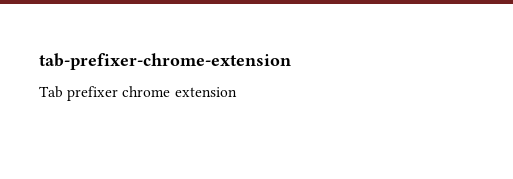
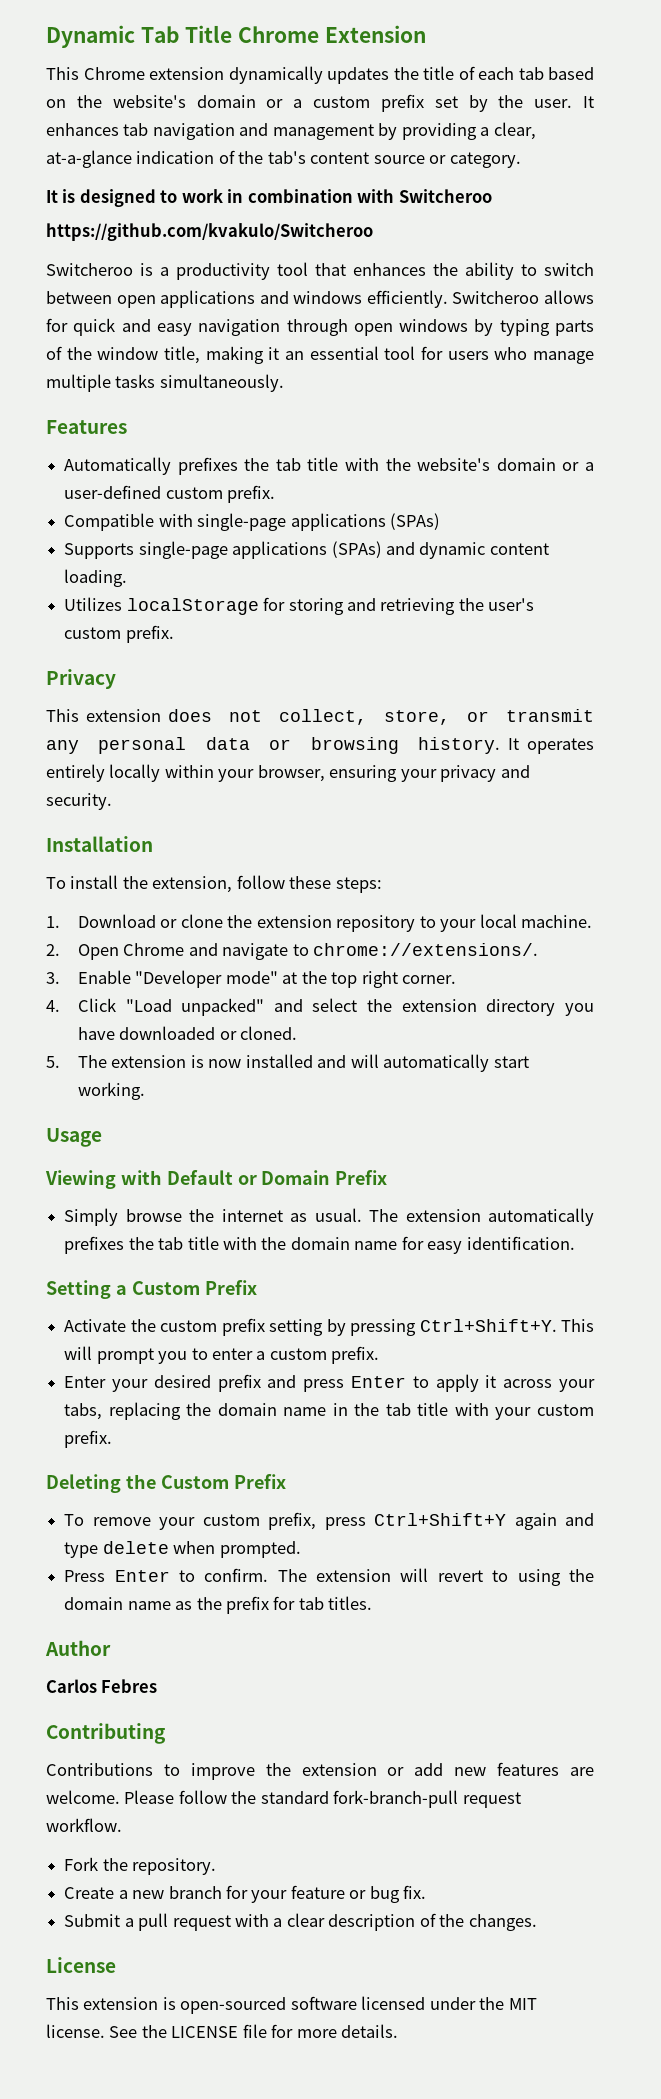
[39,53,291,70] [39,86,237,101] tab-prefixer-chrome-extension // Tab prefixer chrome extension -> [46,25,426,48] [46,66,594,84] [46,94,594,112] [46,122,536,140] [46,150,521,168] [46,189,492,207] [46,223,373,241] [46,262,594,280] [46,290,594,308] [46,318,595,336] [46,346,595,364] [46,374,284,392] [46,420,127,434] [64,457,594,475] [64,485,276,503] [64,513,440,531] [64,541,549,559] [64,569,128,587] [64,597,535,615] [64,625,174,643] [46,669,116,689] [46,709,594,725] [46,737,594,754] [46,764,530,782] [46,793,112,810] [46,836,153,852] [46,875,382,893] [46,914,593,932] [46,943,539,960] [46,970,457,988] [46,998,594,1016] [77,1026,298,1040] [46,1054,529,1072] [77,1082,145,1100] [46,1128,102,1147] [45,1170,388,1189] [64,1208,594,1226] [64,1236,575,1254] [46,1280,257,1299] [64,1318,594,1336] [64,1346,380,1364] [64,1374,595,1392] [64,1402,595,1420] [64,1430,113,1448] [46,1474,286,1493] [64,1512,594,1530] [64,1541,301,1558] [64,1568,594,1586] [64,1596,373,1614] [45,1640,111,1656] [46,1679,158,1693] [46,1723,166,1744] [46,1762,595,1780] [46,1790,521,1808] [46,1818,122,1832] [64,1857,217,1875] [64,1885,427,1903] [64,1913,537,1931] [46,1957,116,1973] [46,1996,537,2014] [46,2024,399,2038] Dynamic Tab Title Chrome Extension // This Chrome extension dynamically updates the title of each tab based on the website's domain or a custom prefix set by the user. It enhances tab navigation and management by providing a clear, at-a-glance indication of the tab's content source or category. // It is designed to work in combination with Switcheroo // https://github.com/kvakulo/Switcheroo // Switcheroo is a productivity tool that enhances the ability to switch between open applications and windows efficiently. Switcheroo allows for quick and easy navigation through open windows by typing parts of the window title, making it an essential tool for users who manage multiple tasks simultaneously. // Features // Automatically prefixes the tab title with the website's domain or a user-defined custom prefix. // Compatible with single-page applications (SPAs) // Supports single-page applications (SPAs) and dynamic content loading. // Utilizes localStorage for storing and retrieving the user's custom prefix. // Privacy // This extension does not collect, store, or transmit any personal data or browsing history. It operates entirely locally within your browser, ensuring your privacy and security. // Installation // To install the extension, follow these steps: // 1. Download or clone the extension repository to your local machine. // 2. Open Chrome and navigate to chrome://extensions/. // 3. Enable "Developer mode" at the top right corner. // 4. Click "Load unpacked" and select the extension directory you have downloaded or cloned. // 5. The extension is now installed and will automatically start working. // Usage // Viewing with Default or Domain Prefix // Simply browse the internet as usual. The extension automatically prefixes the tab title with the domain name for easy identification. // Setting a Custom Prefix // Activate the custom prefix setting by pressing Ctrl+Shift+Y. This will prompt you to enter a custom prefix. // Enter your desired prefix and press Enter to apply it across your tabs, replacing the domain name in the tab title with your custom prefix. // Deleting the Custom Prefix // To remove your custom prefix, press Ctrl+Shift+Y again and type delete when prompted. // Press Enter to confirm. The extension will revert to using the domain name as the prefix for tab titles. // Author // Carlos Febres // Contributing // Contributions to improve the extension or add new features are welcome. Please follow the standard fork-branch-pull request workflow. // Fork the repository. // Create a new branch for your feature or bug fix. // Submit a pull request with a clear description of the changes. // License // This extension is open-sourced software licensed under the MIT license. See the LICENSE file for more details.

